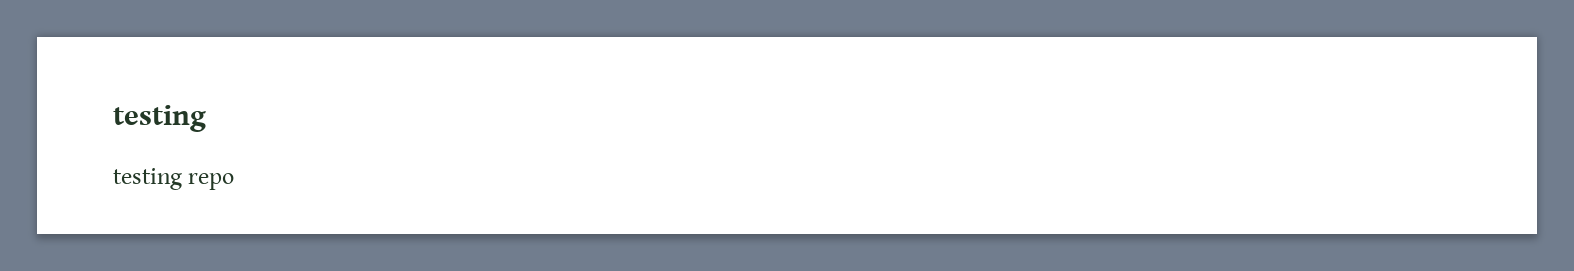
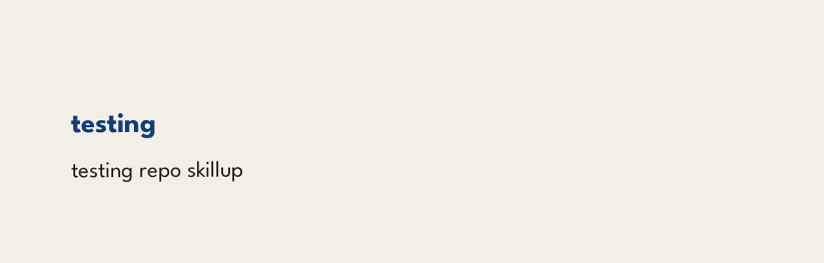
(235, 181) none -> [187,160,245,182] skillup

